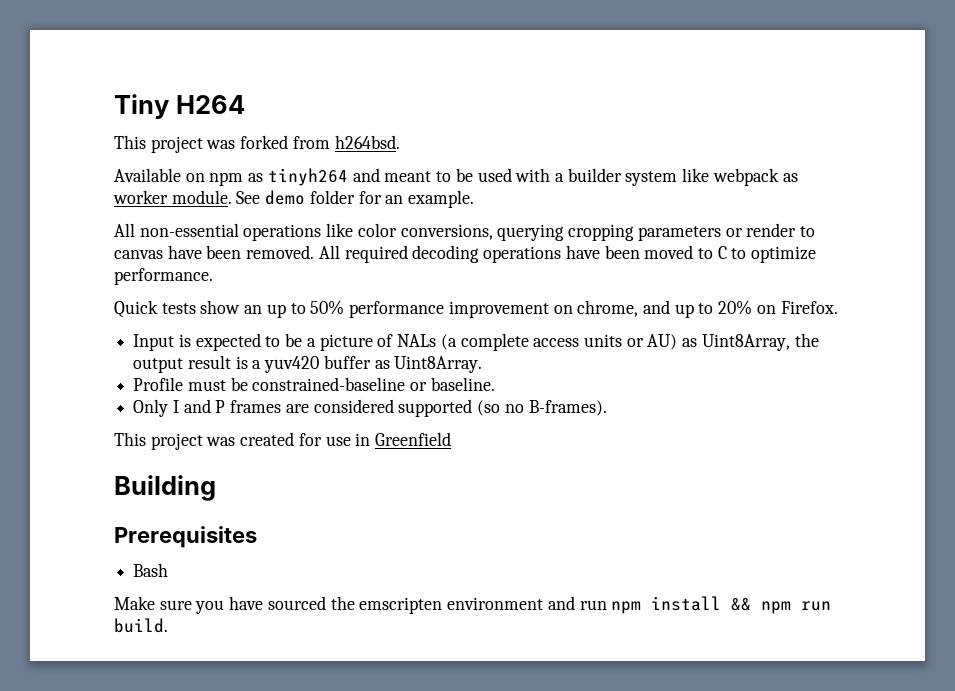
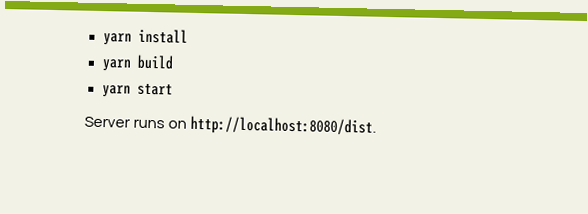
[114,94,245,119] [114,135,400,153] [114,168,798,186] [113,190,475,208] [114,223,815,241] [114,245,817,263] [114,268,213,285] [114,300,838,318] [133,333,819,351] [133,355,483,373] [133,377,495,391] [133,399,607,417] [114,432,452,450] [114,475,216,501] [114,526,257,548] [133,563,169,577] [114,596,832,614] [114,618,168,633] Tiny H264 // This project was forked from h264bsd. // Available on npm as tinyh264 and meant to be used with a builder system like webpack as worker module. See demo folder for an example. // All non-essential operations like color conversions, querying cropping parameters or render to canvas have been removed. All required decoding operations have been moved to C to optimize performance. // Quick tests show an up to 50% performance improvement on chrome, and up to 20% on Firefox. // Input is expected to be a picture of NALs (a complete access units or AU) as Uint8Array, the output result is a yuv420 buffer as Uint8Array. // Profile must be constrained-baseline or baseline. // Only I and P frames are considered supported (so no B-frames). // This project was created for use in Greenfield // Building // Prerequisites // Bash // Make sure you have sourced the emscripten environment and run npm install && npm run build. -> [102,28,188,46] [101,54,174,72] [101,83,173,98] [84,115,378,137] yarn install // yarn build // yarn start // Server runs on http://localhost:8080/dist.

